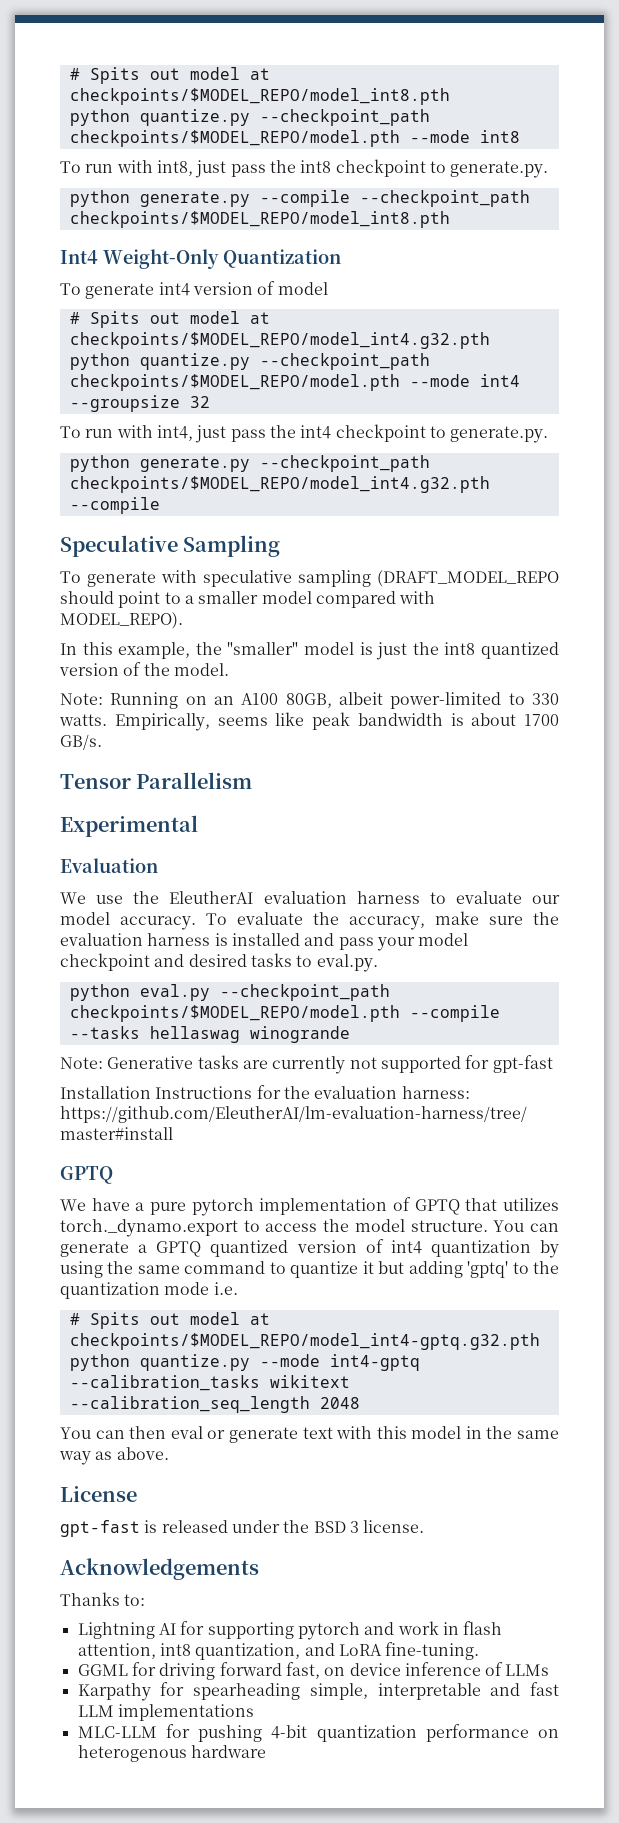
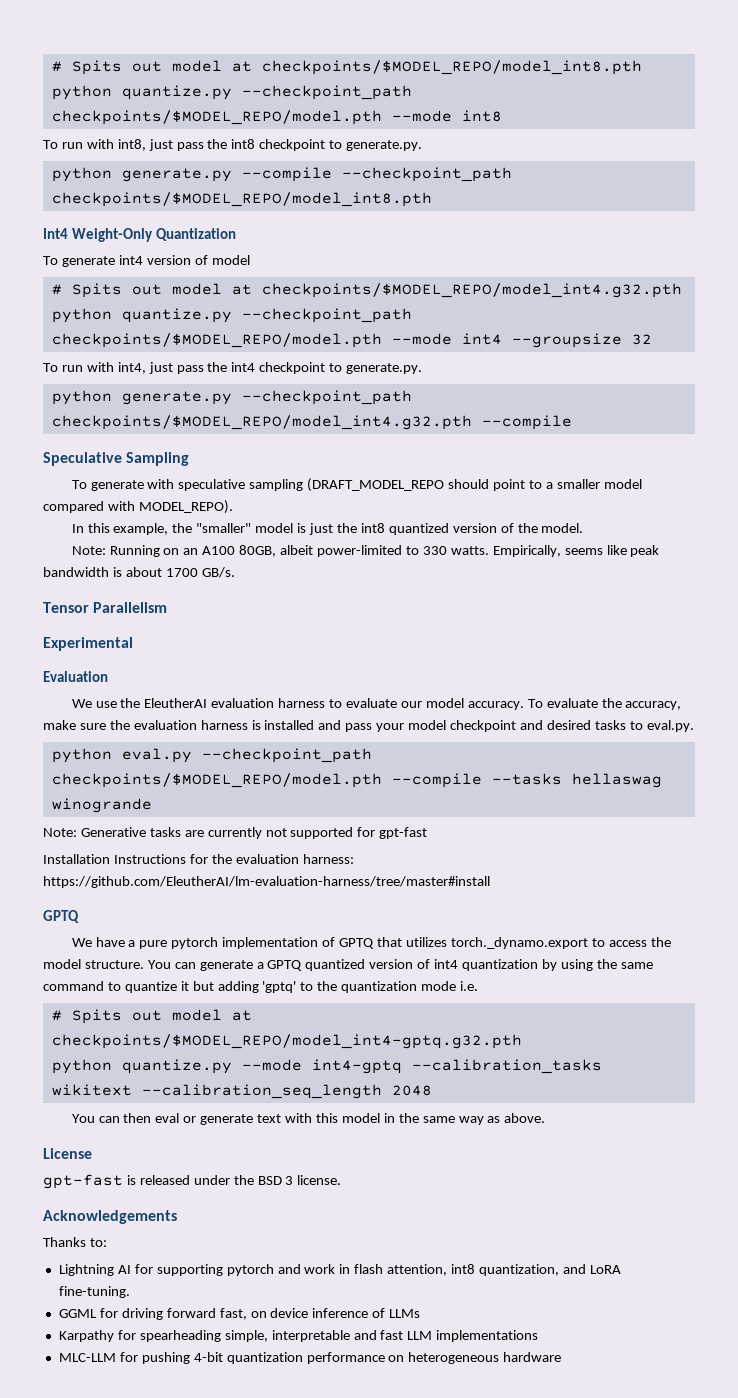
[77,1745,187,1762] heterogenous -> [408,1352,500,1364] heterogeneous

